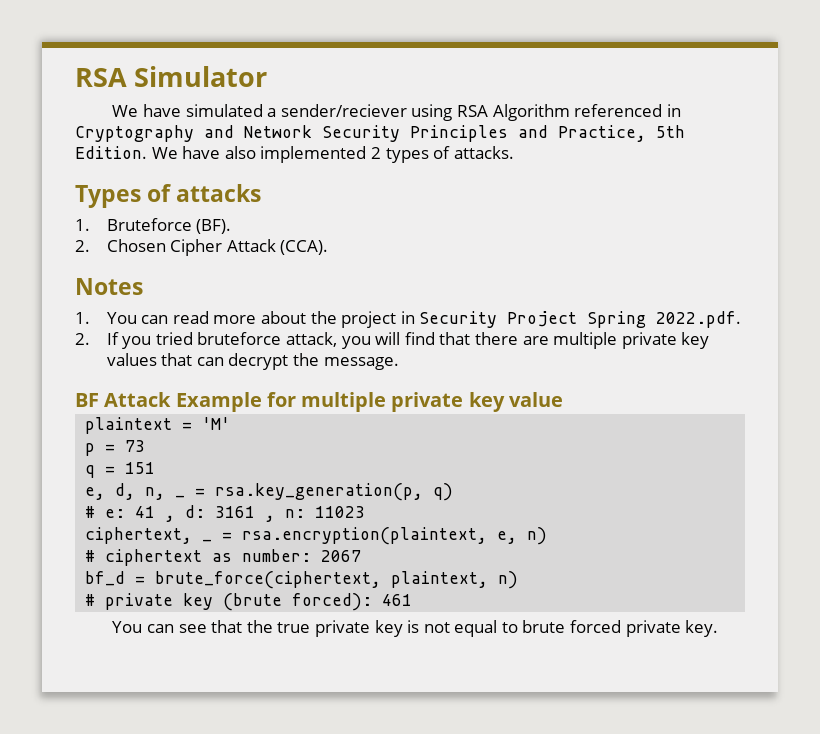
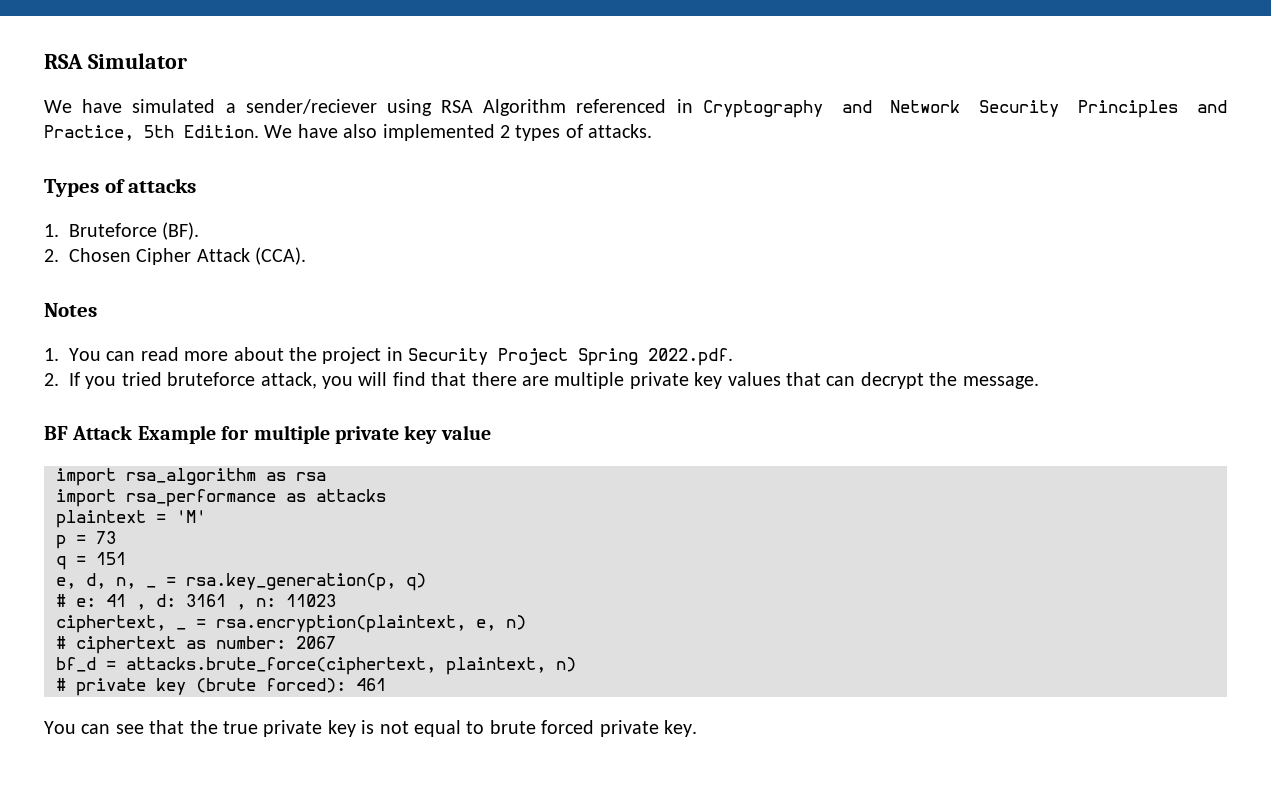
(563, 399) none -> [56,468,326,486] [56,489,386,507] // import rsa_algorithm as rsa // import rsa_performance as attacks
[155,571,382,589] brute_force(ciphertext, -> [126,657,436,675] attacks.brute_force(ciphertext,

